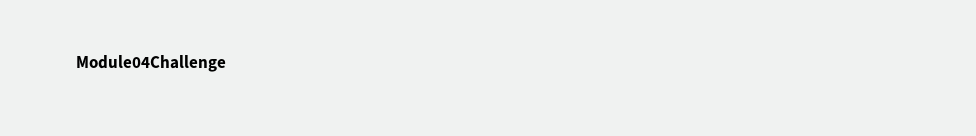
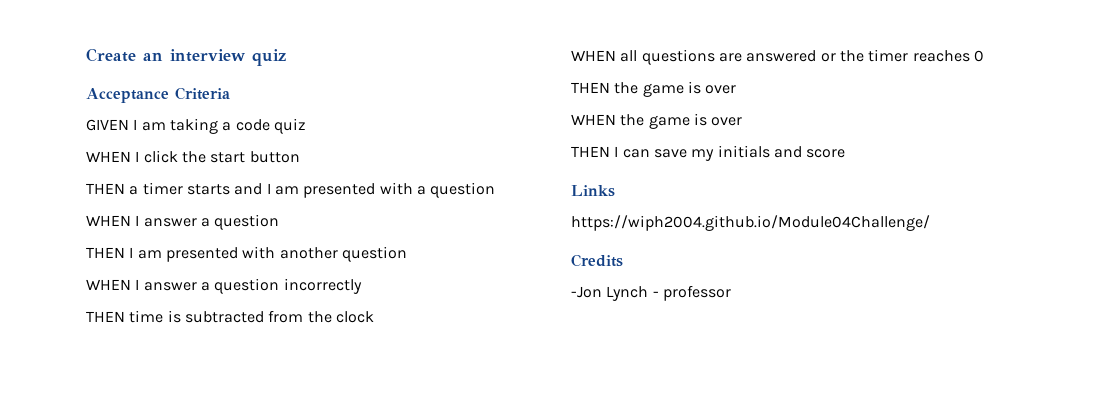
[76,55,226,72] Module04Challenge -> [86,48,286,66] [86,87,230,103] [86,118,306,134] [86,150,300,163] [86,182,496,198] [86,214,280,230] [86,246,407,262] [86,278,362,294] [86,310,374,323] [571,49,984,65] [571,81,737,97] [571,113,743,129] [571,145,846,161] [571,185,615,197] [571,215,930,231] [571,254,623,267] [571,285,731,301] Create an interview quiz // Acceptance Criteria // GIVEN I am taking a code quiz // WHEN I click the start button // THEN a timer starts and I am presented with a question // WHEN I answer a question // THEN I am presented with another question // WHEN I answer a question incorrectly // THEN time is subtracted from the clock // WHEN all questions are answered or the timer reaches 0 // THEN the game is over // WHEN the game is over // THEN I can save my initials and score // Links // https://wiph2004.github.io/Module04Challenge/ // Credits // -Jon Lynch - professor

